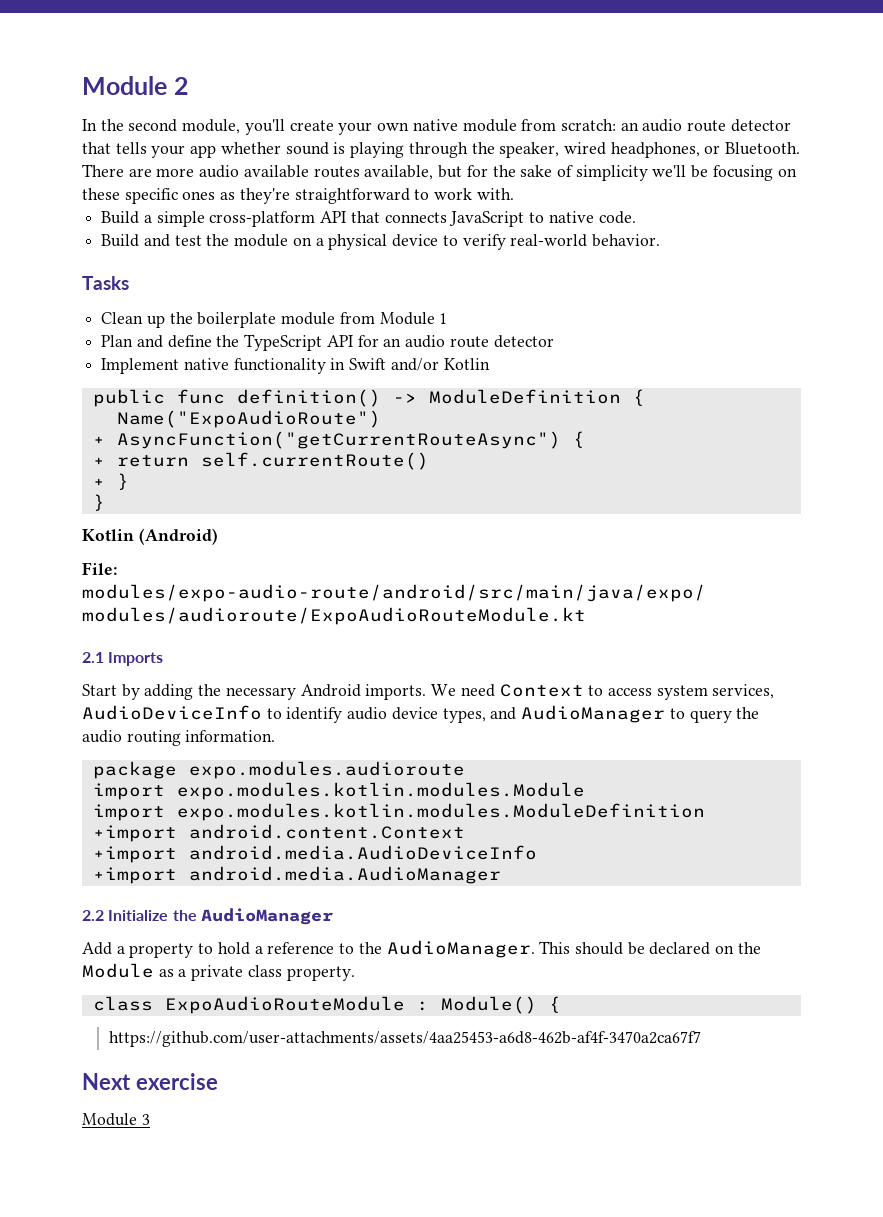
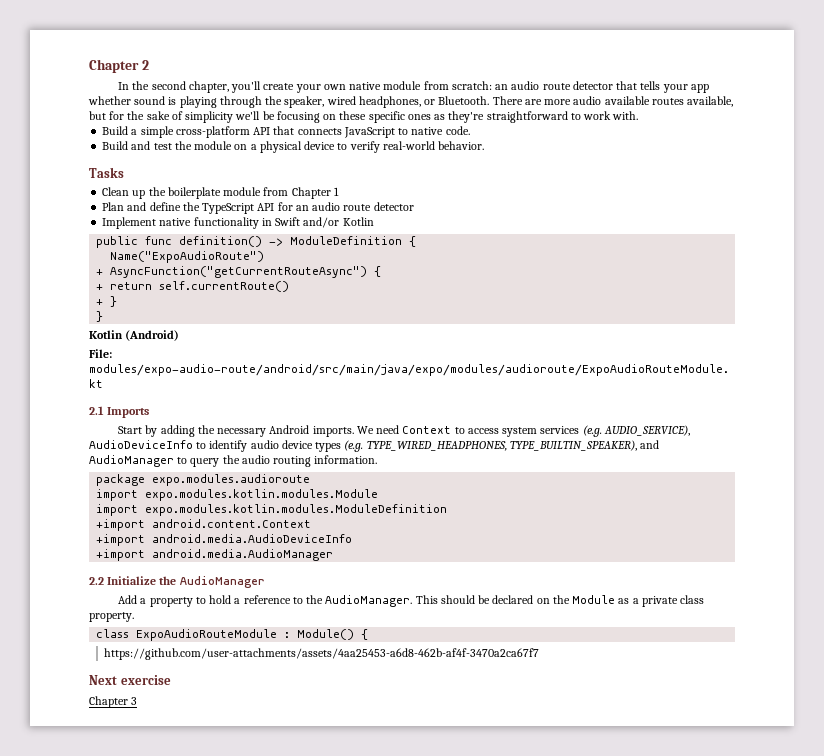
[82,76,167,95] Module -> [89,59,139,73] Chapter
[182,119,241,134] module, -> [188,81,229,93] chapter,
[379,312,435,325] Module -> [291,187,331,199] Chapter
[712,684,775,699] services, -> [540,425,690,437] services (e.g. AUDIO_SERVICE),
[442,708,486,723] types, -> [315,440,637,452] types (e.g. TYPE_WIRED_HEADPHONES, TYPE_BUILTIN_SPEAKER),
[82,1113,137,1126] Module -> [89,696,128,708] Chapter

